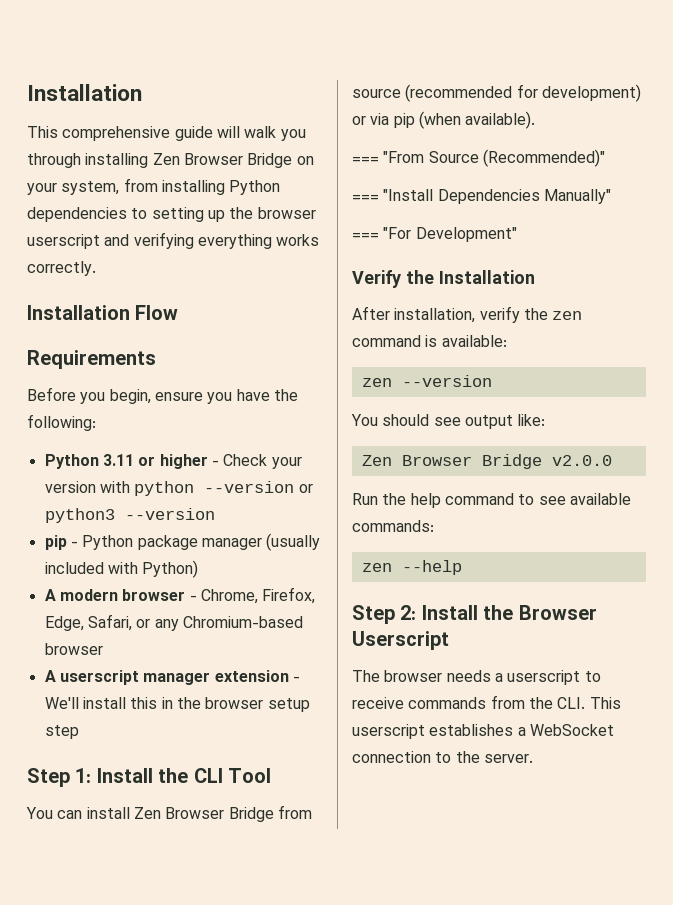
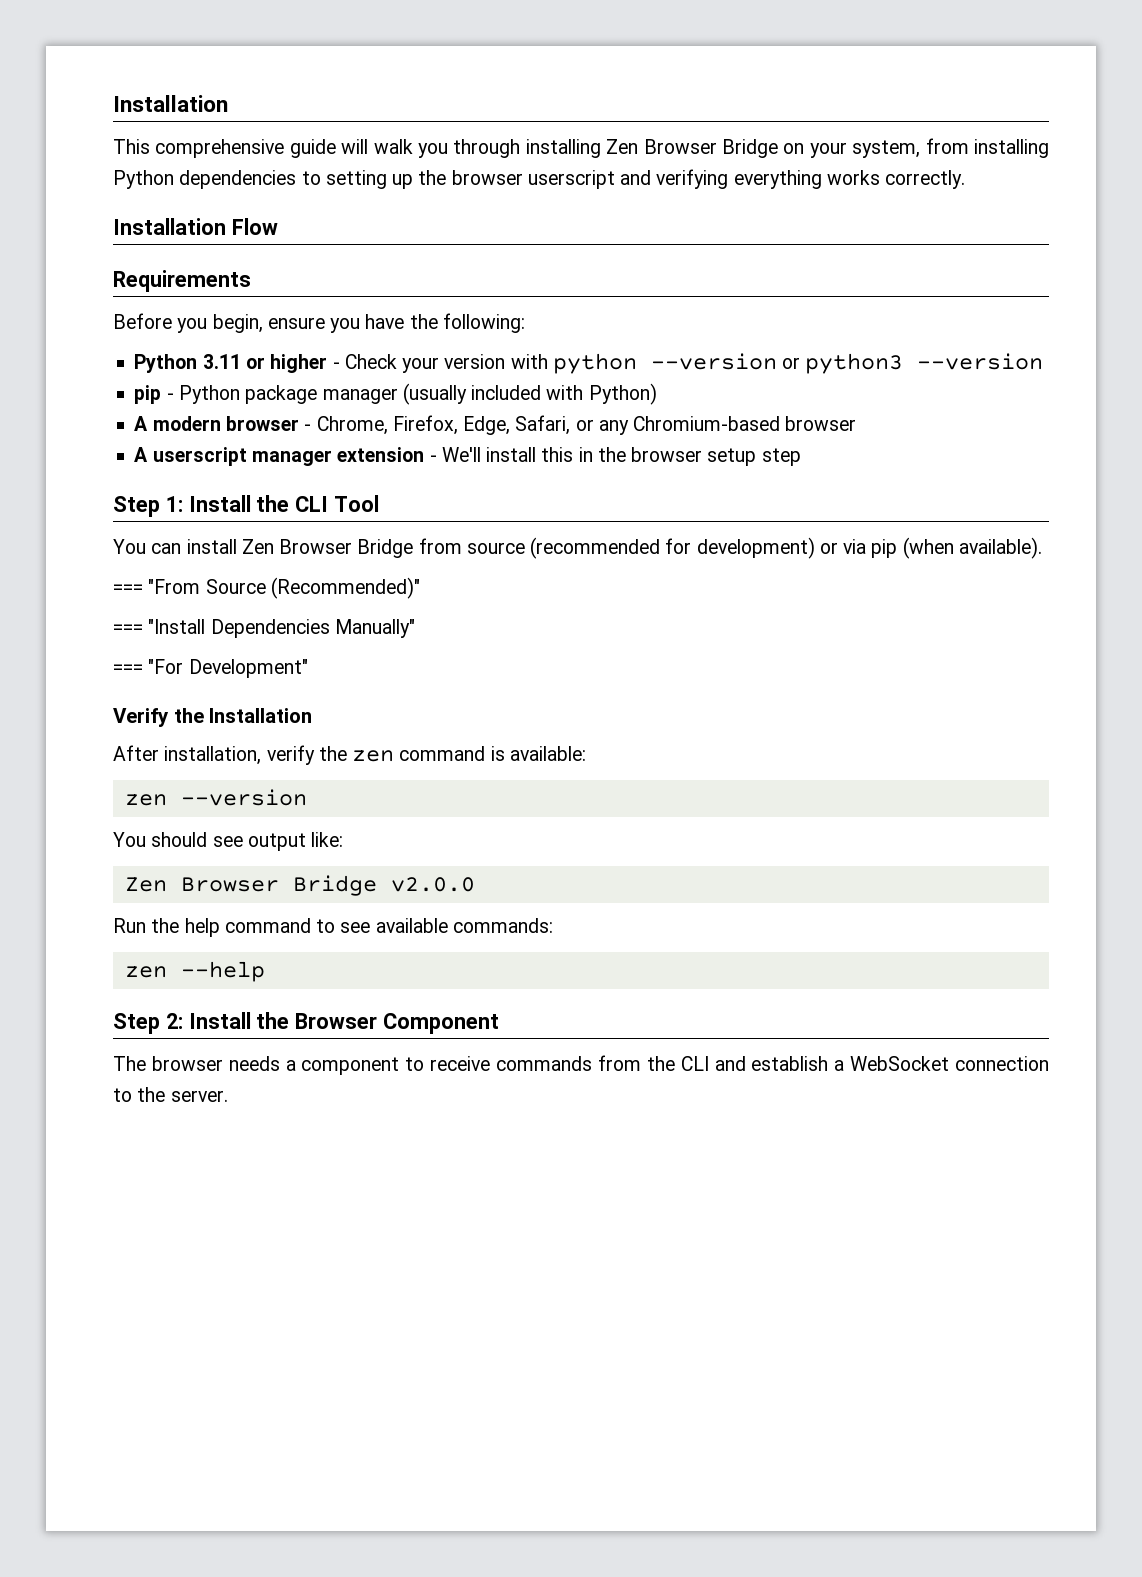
[352,631,449,650] Userscript -> [383,1013,500,1034] Component
[507,670,581,685] userscript -> [301,1057,400,1075] component
[557,697,621,709] [352,724,514,739] CLI. This userscript establishes -> [680,1056,829,1071] CLI and establish

